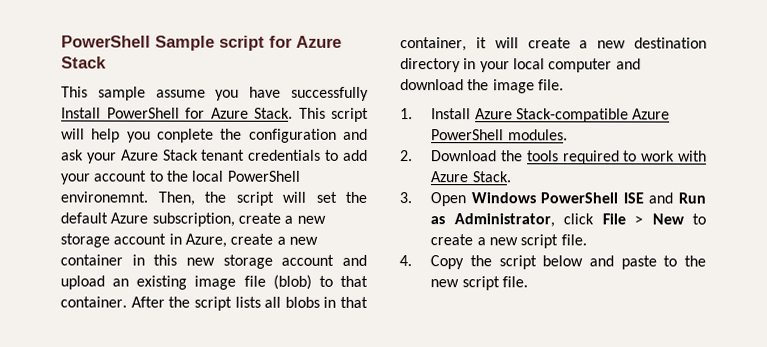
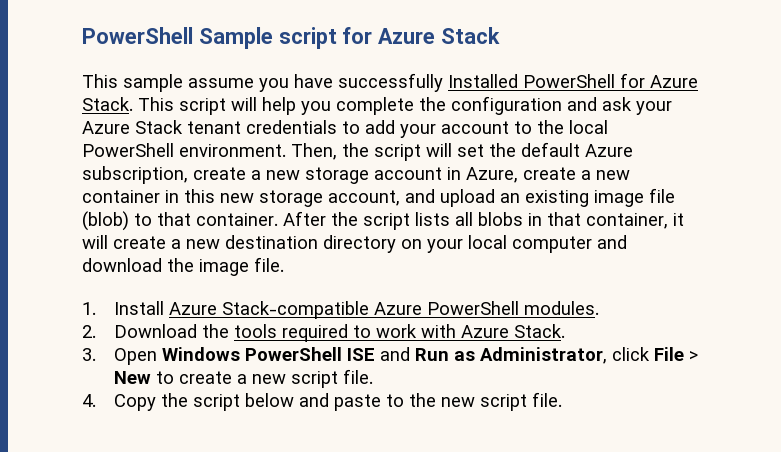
[61,107,101,119] Install -> [448,74,518,88] Installed
[157,128,214,143] conplete -> [336,97,414,115] complete
[60,191,148,203] environemnt. -> [179,144,286,157] environment.
[281,254,335,266] account -> [328,190,400,206] account,
[463,58,477,70] in -> [401,239,422,249] on

